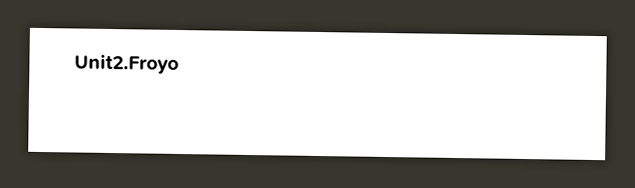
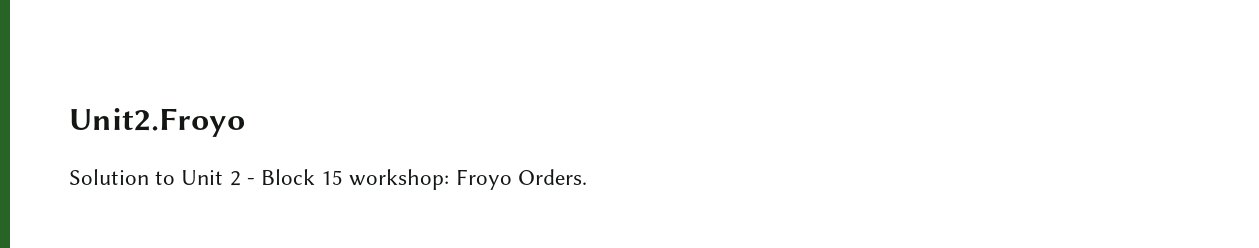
(179, 64) none -> [69,169,587,190] // Solution to Unit 2 - Block 15 workshop: Froyo Orders.

